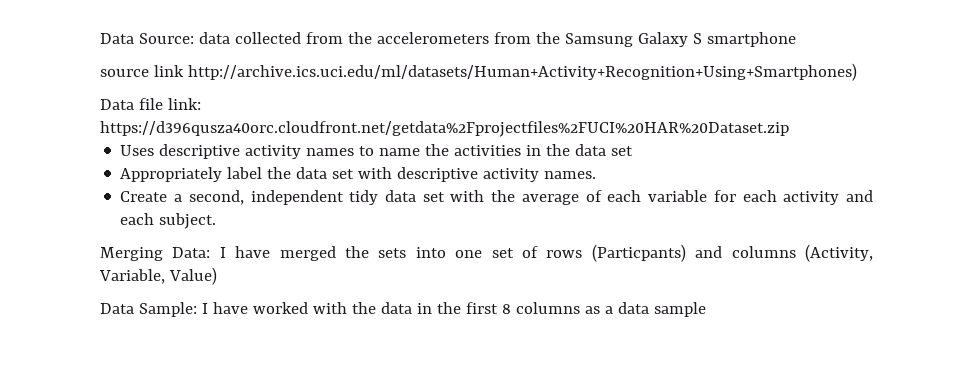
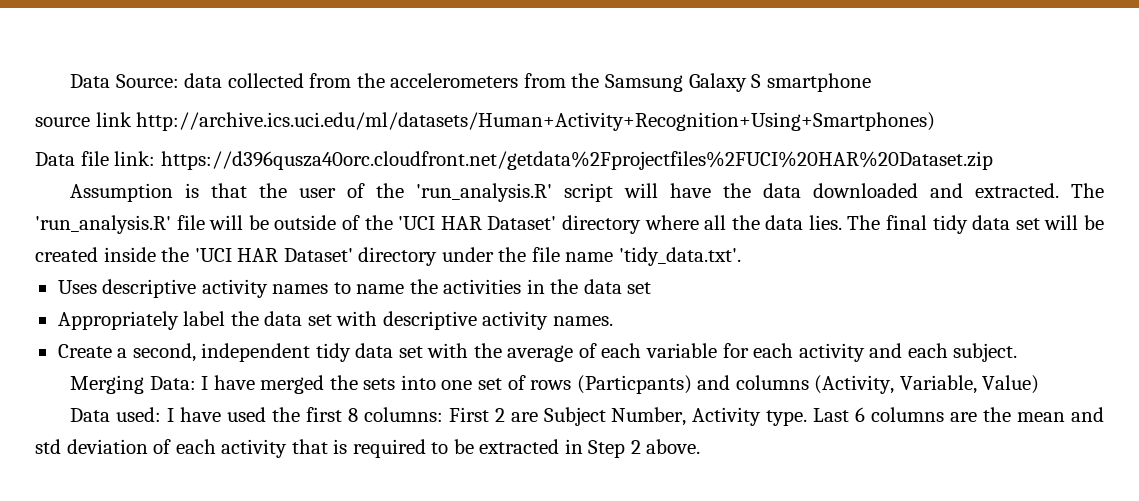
(789, 129) none -> [70,183,1105,202] [35,215,1105,234] [35,247,741,266] // Assumption is that the user of the 'run_analysis.R' script will have the data downloaded and extracted. The 'run_analysis.R' file will be outside of the 'UCI HAR Dataset' directory where all the data lies. The final tidy data set will be created inside the 'UCI HAR Dataset' directory under the file name 'tidy_data.txt'.
[138,302,706,317] Sample: I have worked with the data in the first 8 columns as a data sample -> [116,407,1105,426] [35,439,701,458] used: I have used the first 8 columns: First 2 are Subject Number, Activity type. Last 6 columns are the mean and std deviation of each activity that is required to be extracted in Step 2 above.

